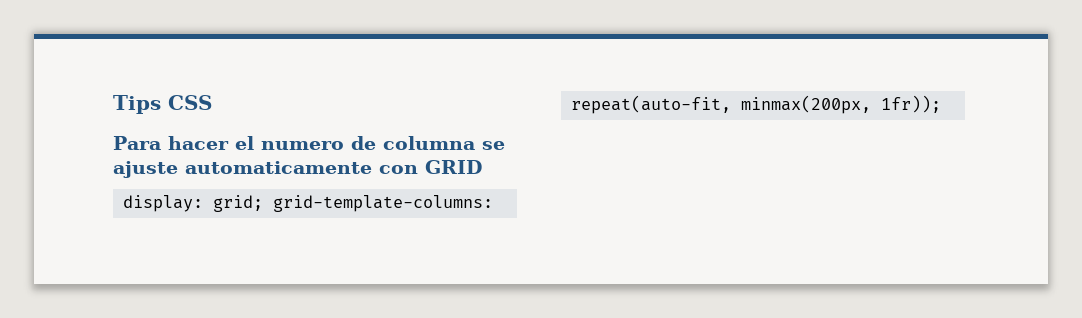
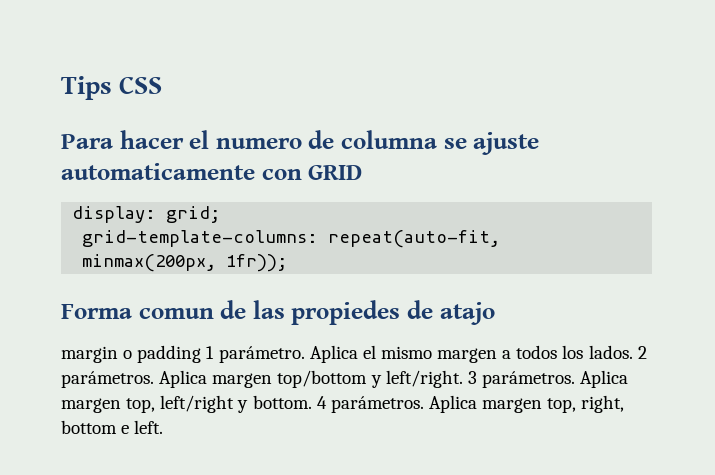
(263, 203) none -> (221, 214) //
(941, 104) none -> [61,300,495,325] [61,345,647,363] [61,370,629,388] [61,395,625,413] [61,420,164,434] // Forma comun de las propiedes de atajo // margin o padding 1 parámetro. Aplica el mismo margen a todos los lados. 2 parámetros. Aplica margen top/bottom y left/right. 3 parámetros. Aplica margen top, left/right y bottom. 4 parámetros. Aplica margen top, right, bottom e left.

